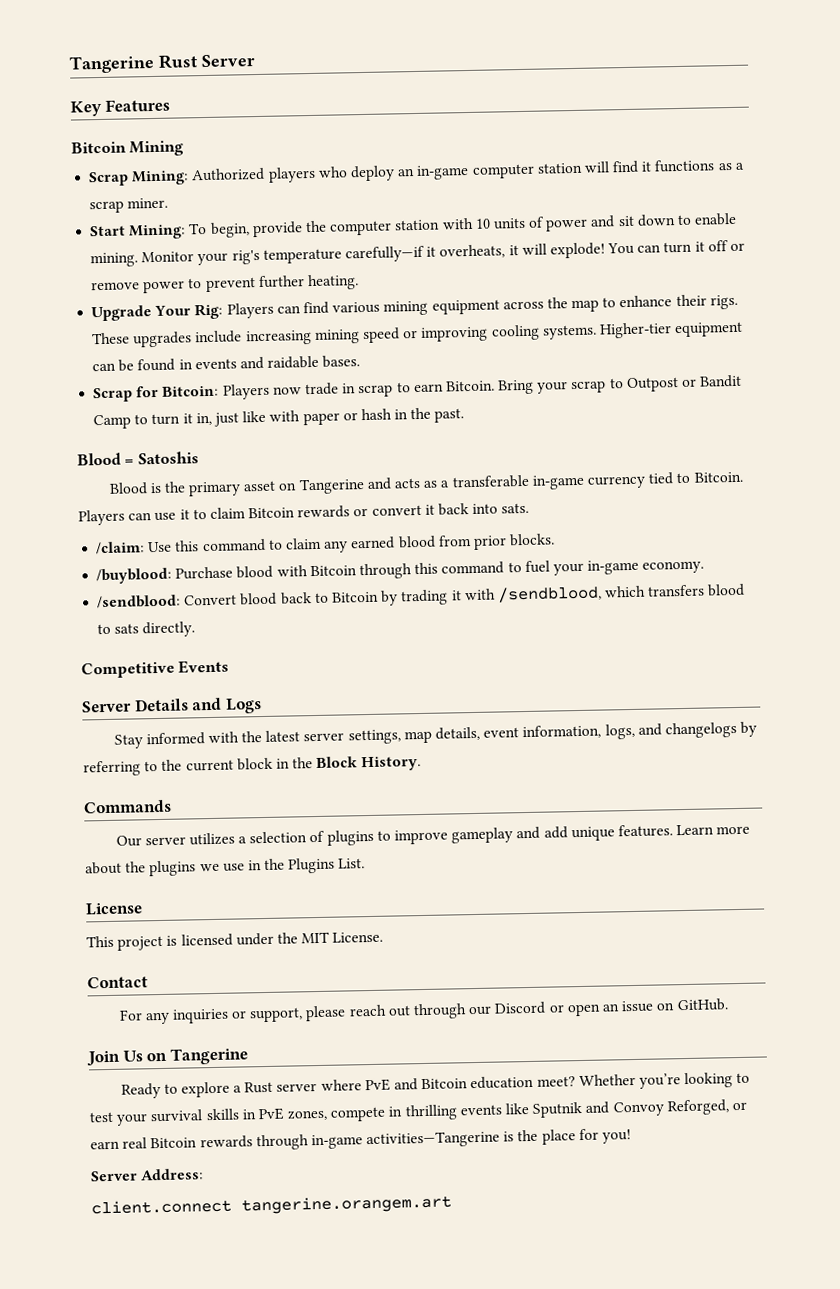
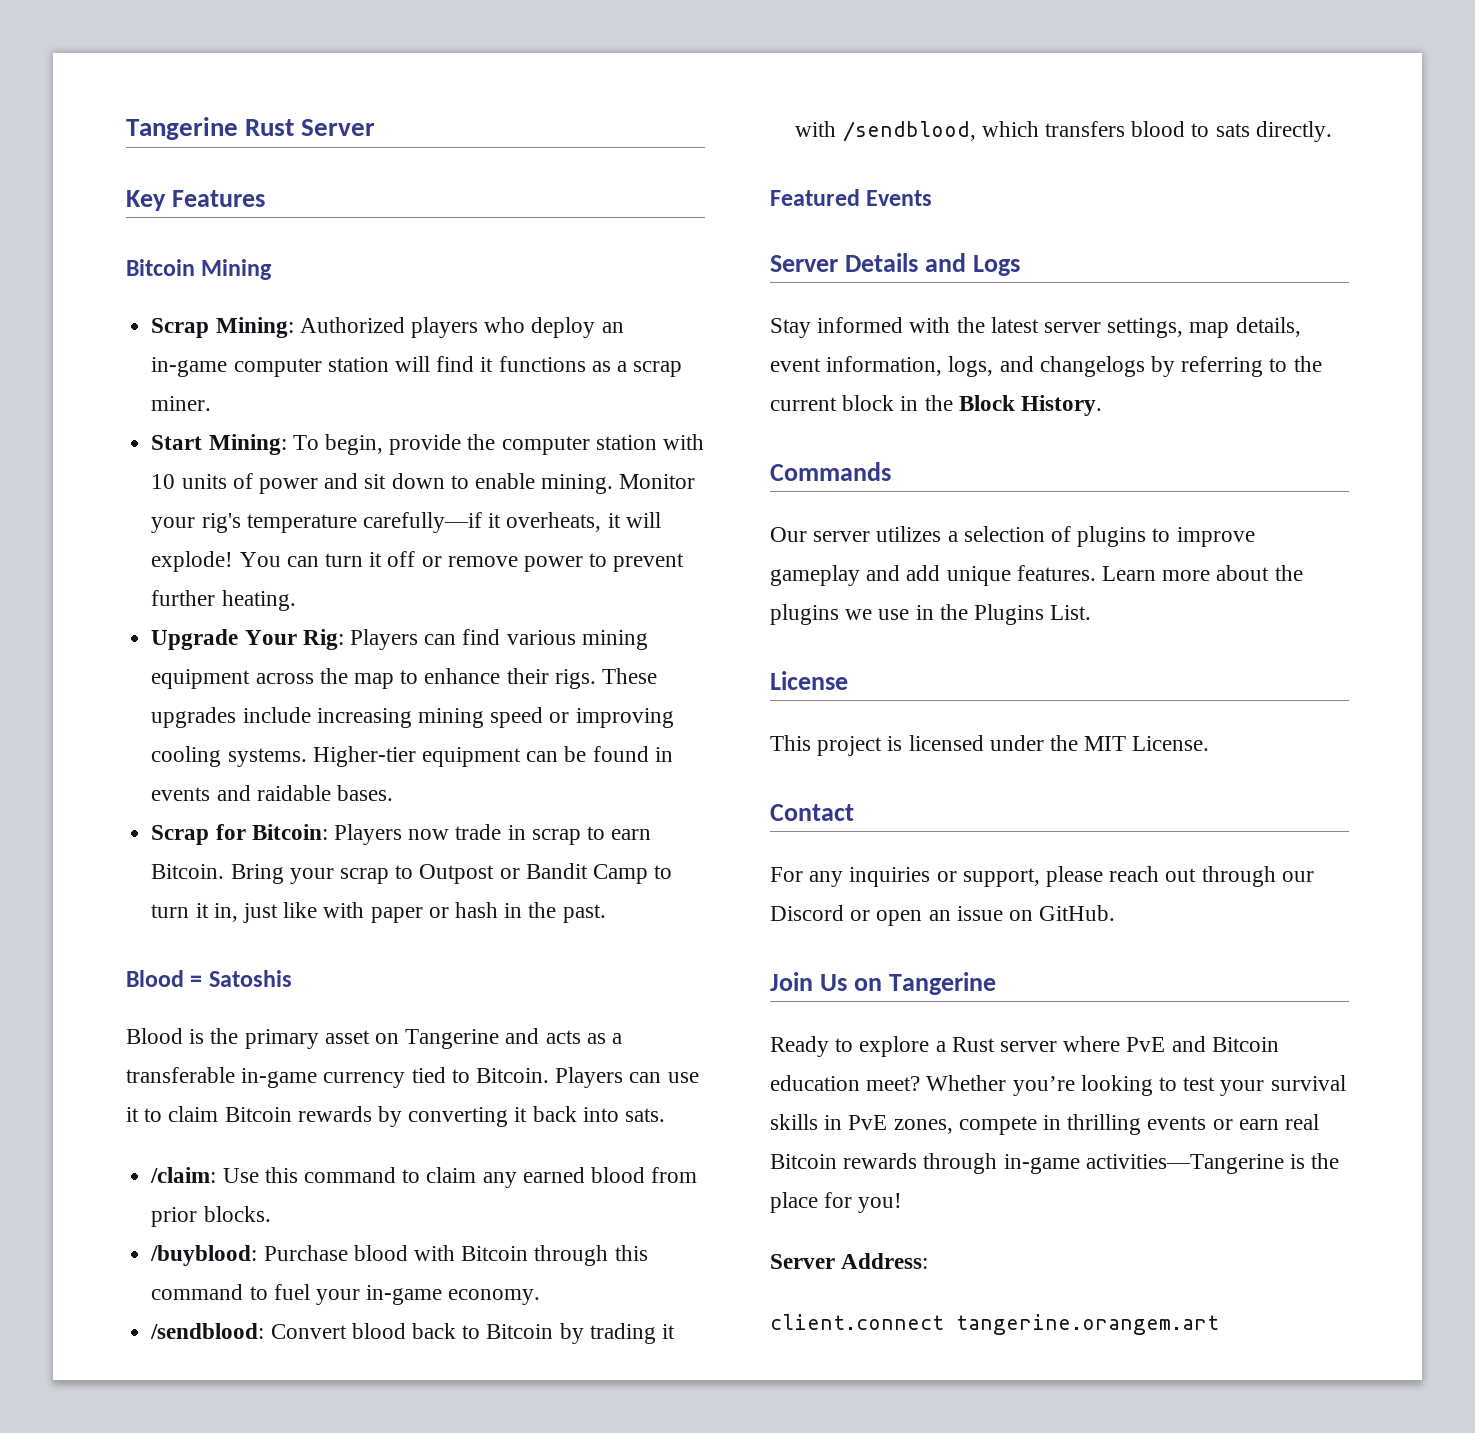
[353,504,422,517] or convert -> [378,1106,509,1127] by converting
[81,661,175,679] Competitive -> [770,189,860,206] Featured
[505,1099,729,1118] like Sputnik and Convoy Reforged, -> (1207, 1123) none

